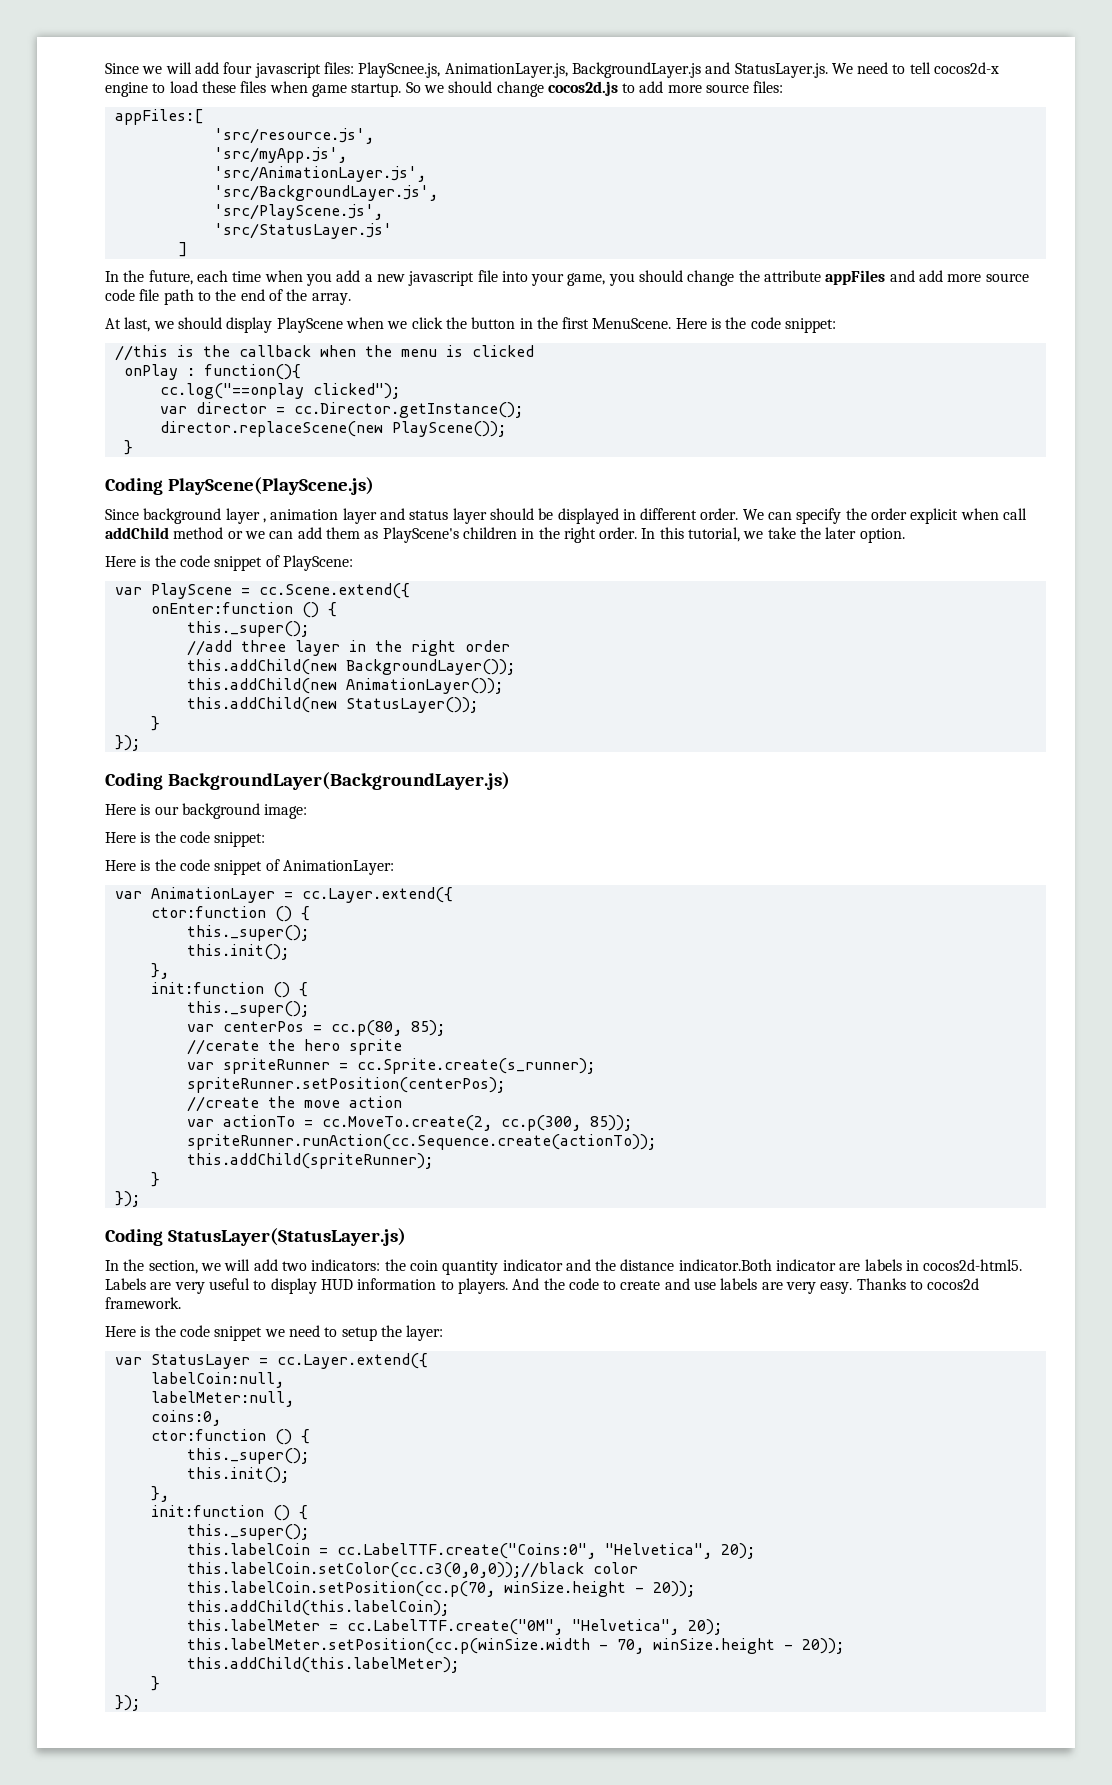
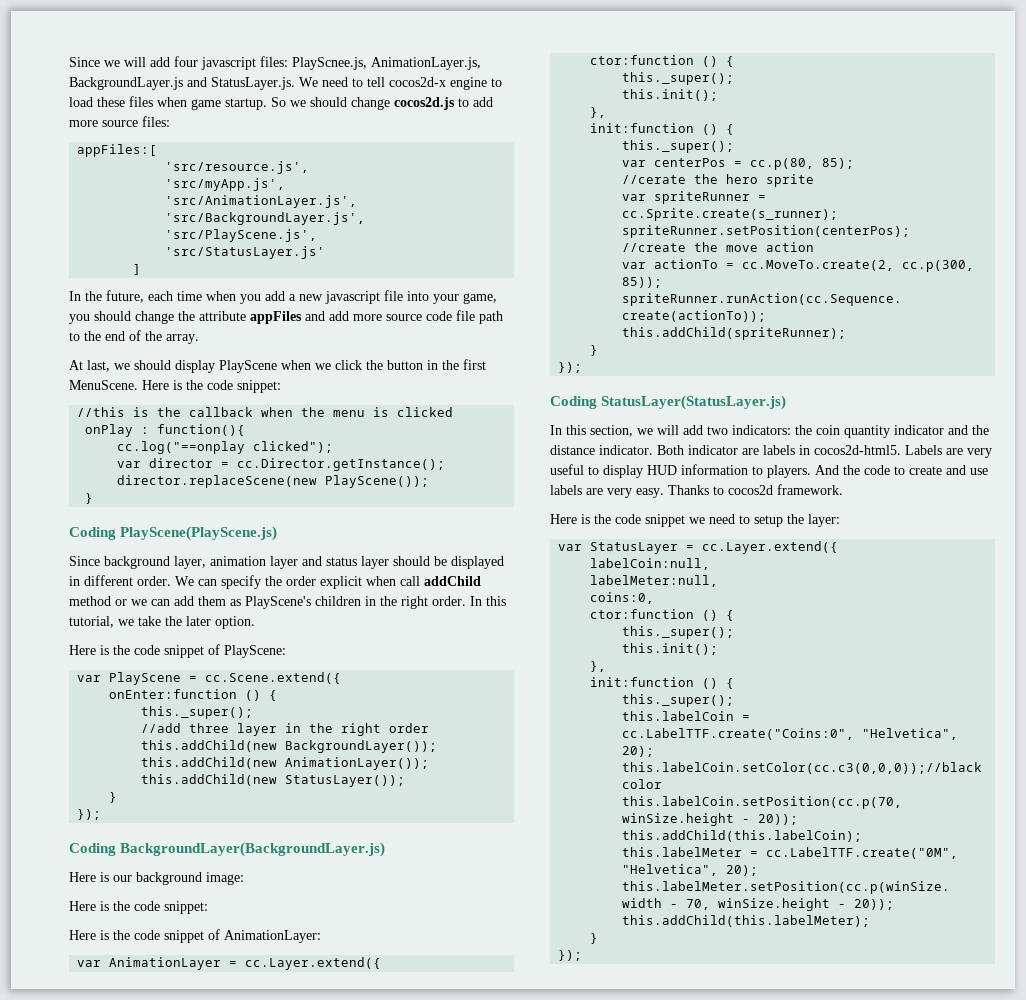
[225,508,266,524] layer , -> [174,556,206,569] layer,
[123,1259,145,1271] the -> [566,425,586,435] this
[678,1259,772,1271] indicator.Both -> [599,445,684,455] indicator. Both

